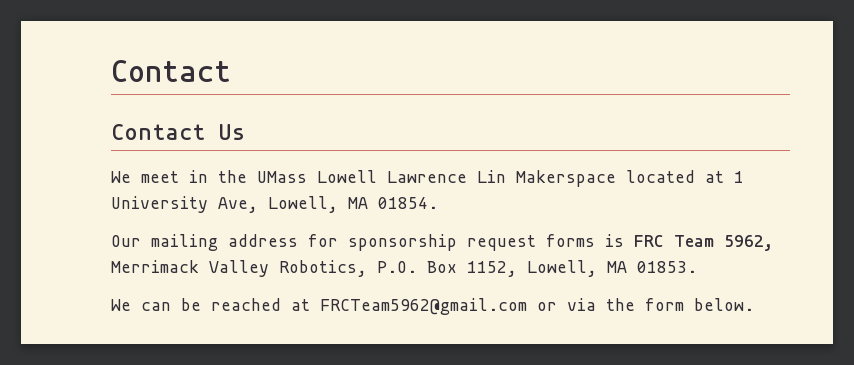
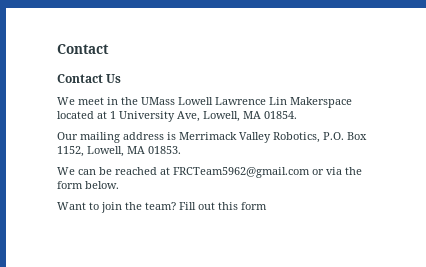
[308,234,773,251] for sponsorship request forms is FRC Team 5962, -> [167,132,176,140] is
(754, 304) none -> [57,202,267,213] // Want to join the team? Fill out this form

